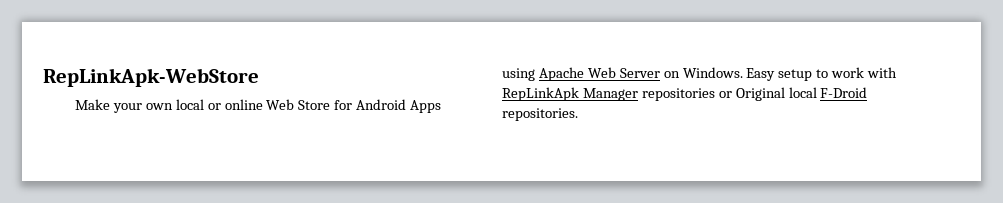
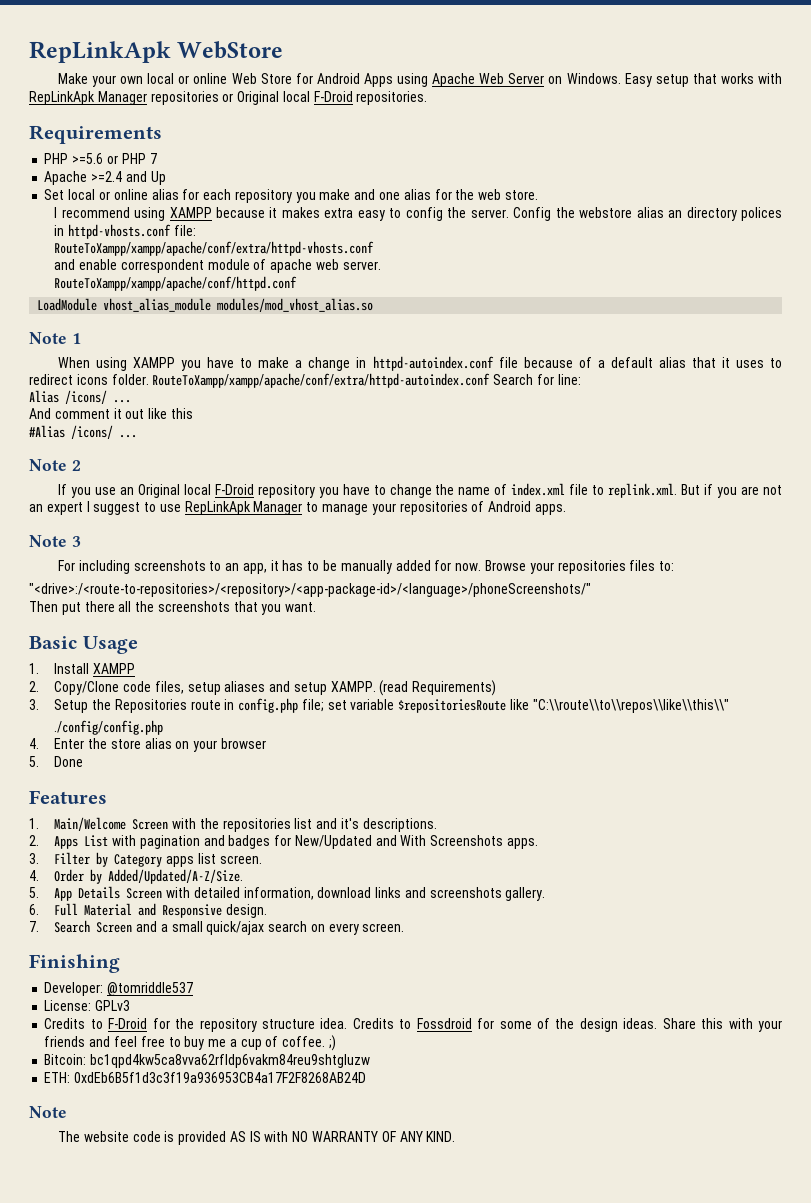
[43,68,259,87] RepLinkApk-WebStore -> [29,41,284,63] RepLinkApk WebStore
[816,67,865,78] to work -> [692,73,754,84] that works
(578, 114) none -> [29,125,162,144] [44,153,157,164] [44,171,166,185] [44,189,538,203] [54,207,782,221] [54,224,196,239] [54,241,375,256] [54,259,381,273] [54,276,298,291] [37,298,374,312] [29,332,81,344] [58,356,782,371] [29,373,581,388] [29,390,131,404] [29,408,193,419] [29,425,137,439] [29,459,81,471] [58,483,783,498] [29,501,566,515] [29,535,81,547] [58,560,675,574] [29,583,591,597] [29,601,317,615] [29,636,138,654] [29,663,135,674] [29,680,497,696] [29,698,729,713] [54,720,164,735] [29,738,266,752] [29,756,84,767] [29,790,107,804] [29,817,437,832] [29,835,538,849] [29,852,262,867] [29,869,244,884] [29,886,546,901] [29,903,267,918] [29,920,405,935] [29,954,120,973] [44,982,194,996] [44,1000,131,1011] [44,1018,782,1032] [44,1035,336,1051] [44,1054,371,1068] [44,1072,367,1083] [29,1106,67,1118] [58,1131,456,1145] // Requirements // PHP >=5.6 or PHP 7 // Apache >=2.4 and Up // Set local or online alias for each repository you make and one alias for the web store. // I recommend using XAMPP because it makes extra easy to config the server. Config the webstore alias an directory polices in httpd-vhosts.conf file: // RouteToXampp/xampp/apache/conf/extra/httpd-vhosts.conf // and enable correspondent module of apache web server. // RouteToXampp/xampp/apache/conf/httpd.conf // LoadModule vhost_alias_module modules/mod_vhost_alias.so // Note 1 // When using XAMPP you have to make a change in httpd-autoindex.conf file because of a default alias that it uses to redirect icons folder. RouteToXampp/xampp/apache/conf/extra/httpd-autoindex.conf Search for line: // Alias /icons/ ... // And comment it out like this // #Alias /icons/ ... // Note 2 // If you use an Original local F-Droid repository you have to change the name of index.xml file to replink.xml. But if you are not an expert I suggest to use RepLinkApk Manager to manage your repositories of Android apps. // Note 3 // For including screenshots to an app, it has to be manually added for now. Browse your repositories files to: // "<drive>:/<route-to-repositories>/<repository>/<app-package-id>/<language>/phoneScreenshots/" // Then put there all the screenshots that you want. // Basic Usage // 1. Install XAMPP // 2. Copy/Clone code files, setup aliases and setup XAMPP. (read Requirements) // 3. Setup the Repositories route in config.php file; set variable $repositoriesRoute like "C:\\route\\to\\repos\\like\\this\\" // ./config/config.php // 4. Enter the store alias on your browser // 5. Done // Features // 1. Main/Welcome Screen with the repositories list and it's descriptions. // 2. Apps List with pagination and badges for New/Updated and With Screenshots apps. // 3. Filter by Category apps list screen. // 4. Order by Added/Updated/A-Z/Size. // 5. App Details Screen with detailed information, download links and screenshots gallery. // 6. Full Material and Responsive design. // 7. Search Screen and a small quick/ajax search on every screen. // Finishing // Developer: @tomriddle537 // License: GPLv3 // Credits to F-Droid for the repository structure idea. Credits to Fossdroid for some of the design ideas. Share this with your friends and feel free to buy me a cup of coffee. ;) // Bitcoin: bc1qpd4kw5ca8vva62rfldp6vakm84reu9shtgluzw // ETH: 0xdEb6B5f1d3c3f19a936953CB4a17F2F8268AB24D // Note // The website code is provided AS IS with NO WARRANTY OF ANY KIND.

